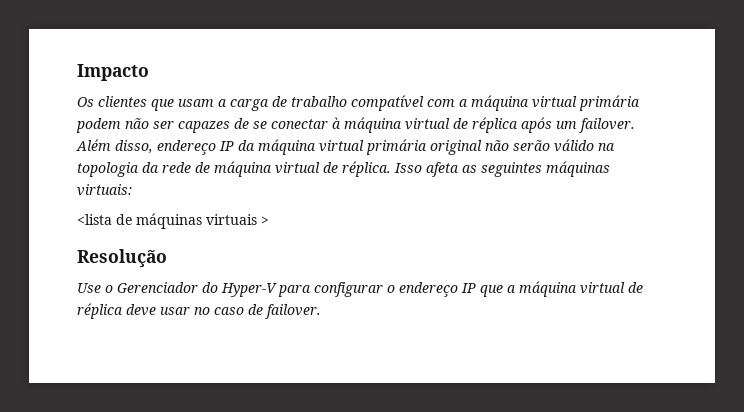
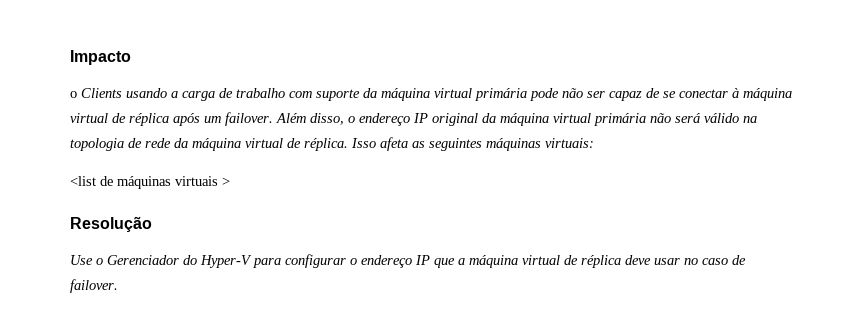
[77,96,214,111] Os clientes que usam -> [70,88,167,98] o Clients usando
[351,95,640,111] [76,118,121,133] compatível com a máquina virtual primária podem -> [289,88,559,101] com suporte da máquina virtual primária pode
[178,121,230,133] capazes -> [609,91,642,101] capaz
[157,139,615,155] [77,162,210,177] endereço IP da máquina virtual primária original não serão válido na topologia da rede de -> [348,113,757,126] [70,138,188,151] o endereço IP original da máquina virtual primária não será válido na topologia de rede da
[77,214,112,225] <lista -> [70,176,96,186] <list

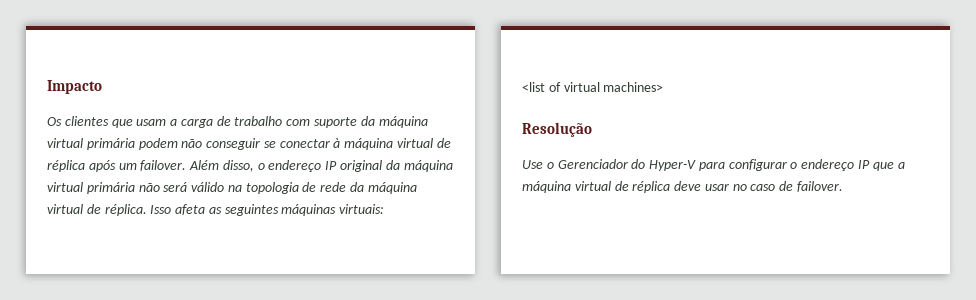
[70,88,167,98] o Clients usando -> [47,116,167,128] Os clientes que usam
[530,88,660,101] pode não ser capaz de -> [138,138,261,150] podem não conseguir
[100,176,230,189] de máquinas virtuais > -> [548,82,664,92] of virtual machines>

